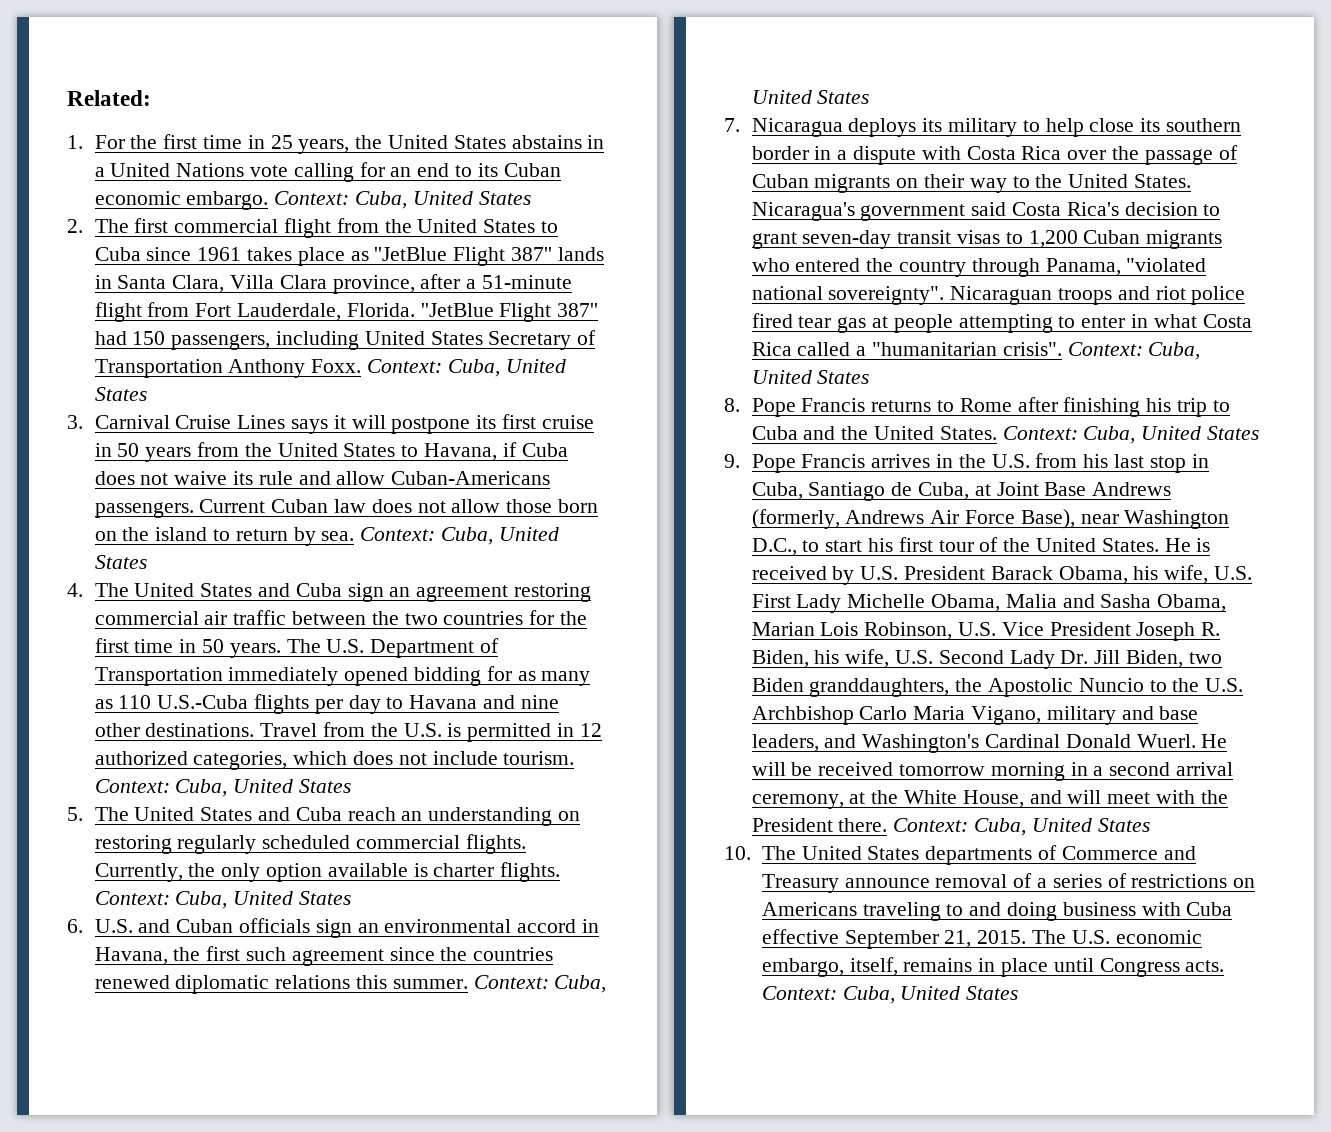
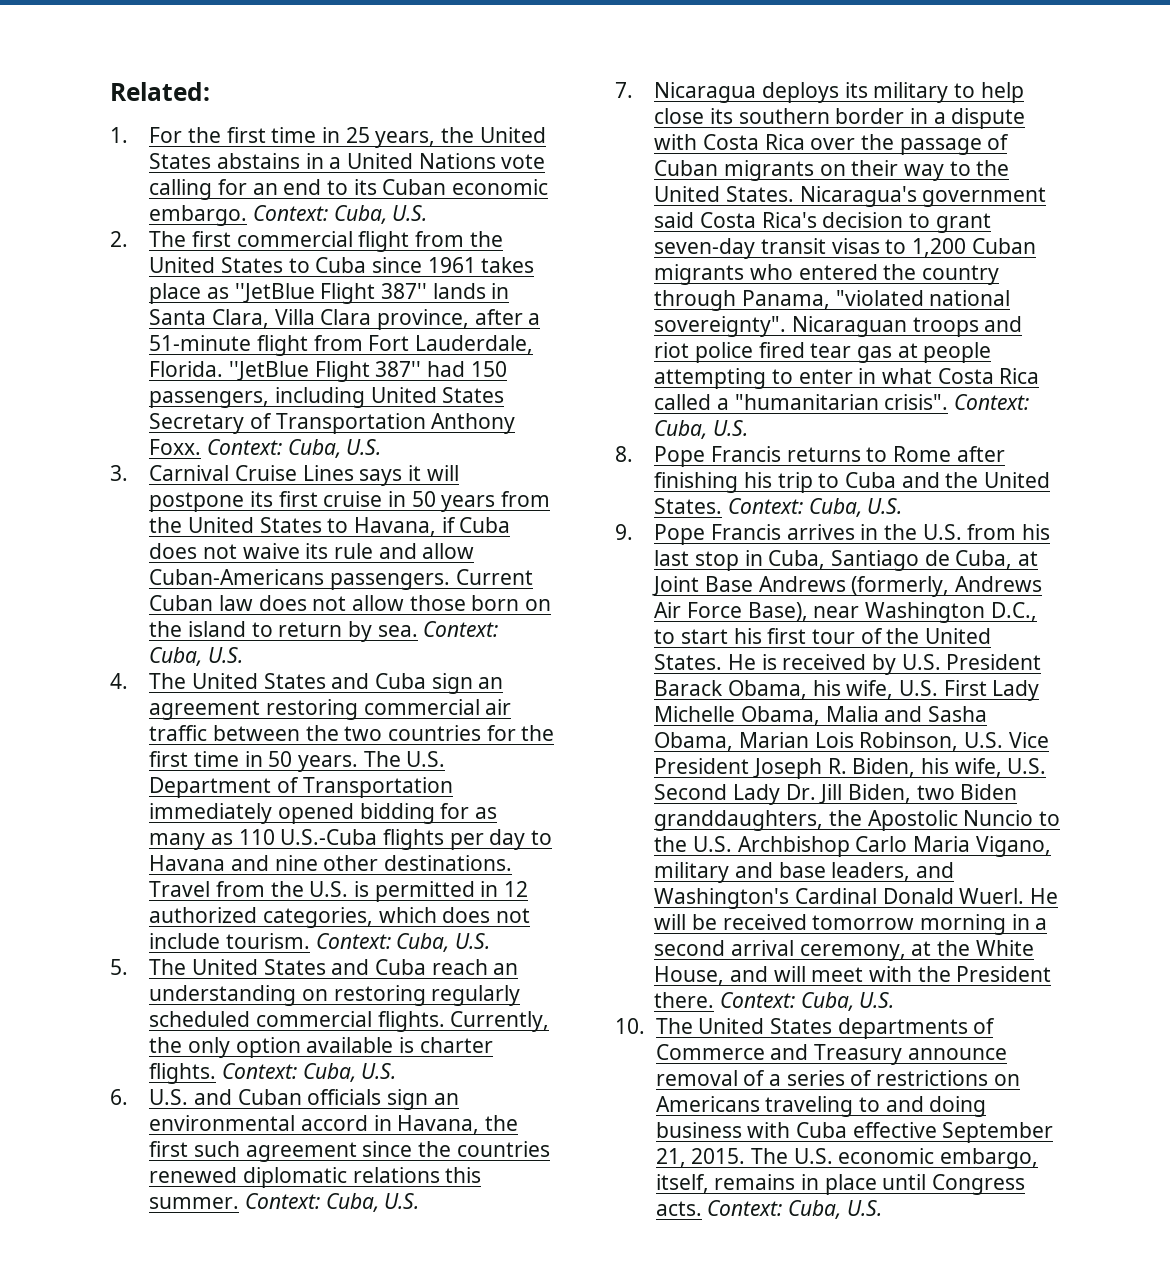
[412,191,531,205] United States -> [392,205,428,221] U.S.
[505,359,566,373] [94,387,147,401] United States -> [346,439,382,455] U.S.
[498,527,559,541] [94,555,147,569] United States -> [207,647,243,663] U.S.
[233,779,351,793] United States -> [454,933,490,949] U.S.
[233,891,351,905] United States -> [361,1063,397,1079] U.S.
[751,90,870,104] United States -> [384,1193,420,1209] U.S.
[751,370,870,384] United States -> [712,420,748,436] U.S.
[1141,426,1259,440] United States -> [867,498,903,514] U.S.
[1031,818,1150,832] United States -> [859,992,895,1008] U.S.
[900,986,1019,1000] United States -> [846,1200,882,1216] U.S.

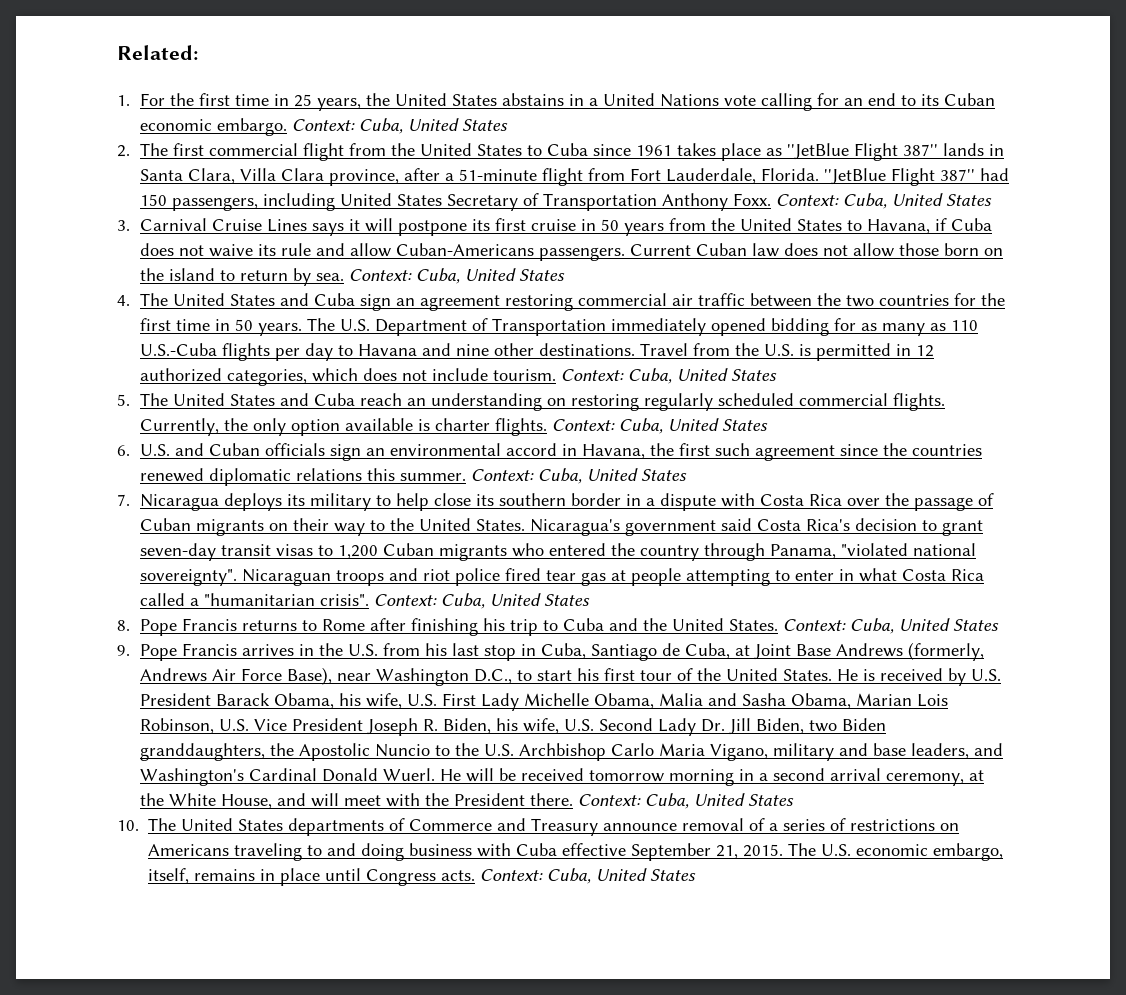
[392,205,428,221] U.S. -> [407,118,508,131] United States
[346,439,382,455] U.S. -> [891,193,992,206] United States
[207,647,243,663] U.S. -> [464,268,565,281] United States
[454,933,490,949] U.S. -> [676,368,777,381] United States
[361,1063,397,1079] U.S. -> [667,418,768,431] United States
[384,1193,420,1209] U.S. -> [586,468,687,481] United States
[712,420,748,436] U.S. -> [489,593,590,606] United States
[867,498,903,514] U.S. -> [898,618,999,631] United States
[859,992,895,1008] U.S. -> [693,793,794,806] United States
[846,1200,882,1216] U.S. -> [596,868,697,881] United States

